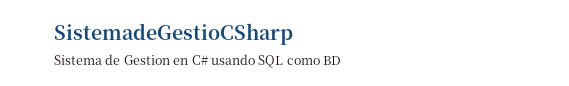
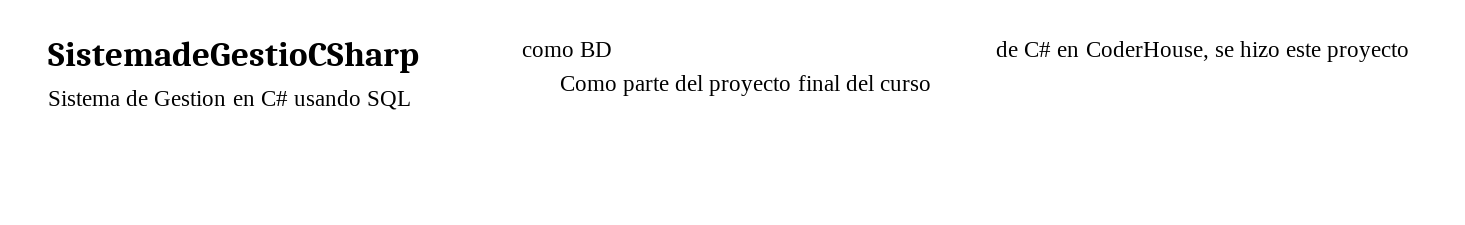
(341, 60) none -> [559,75,932,96] [996,41,1410,62] // Como parte del proyecto final del curso de C# en CoderHouse, se hizo este proyecto

